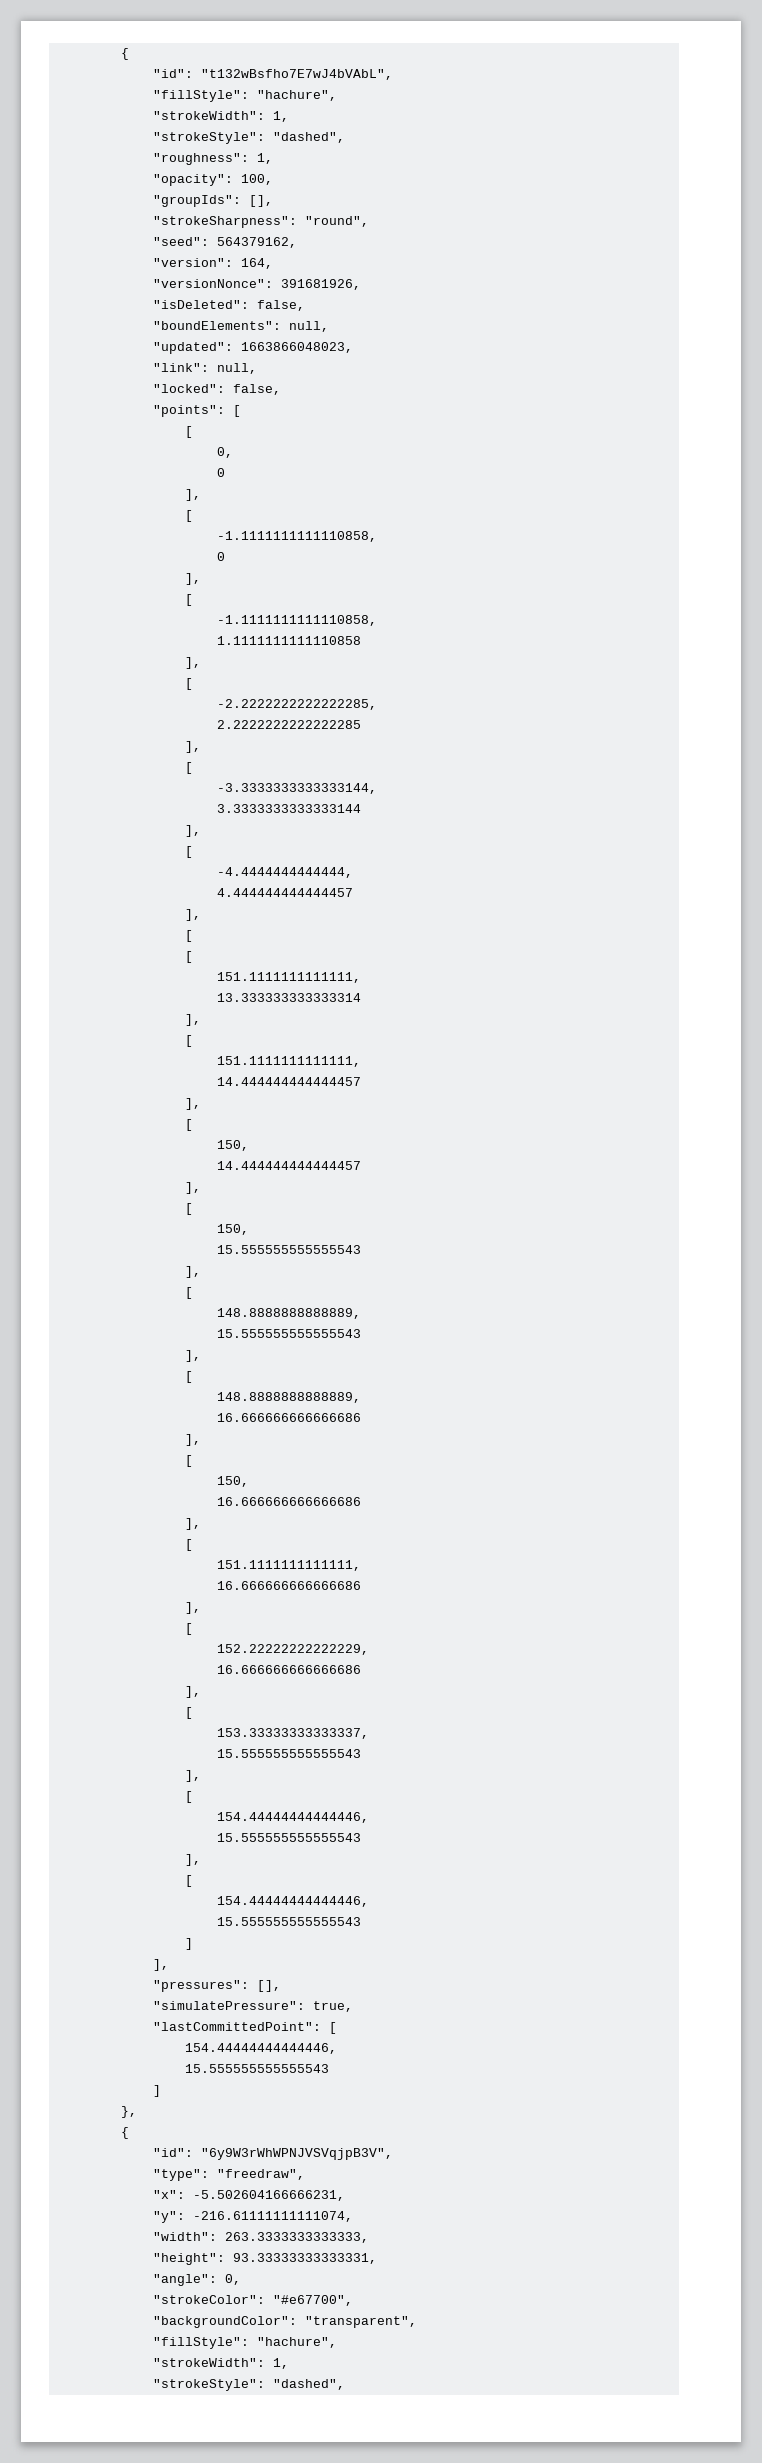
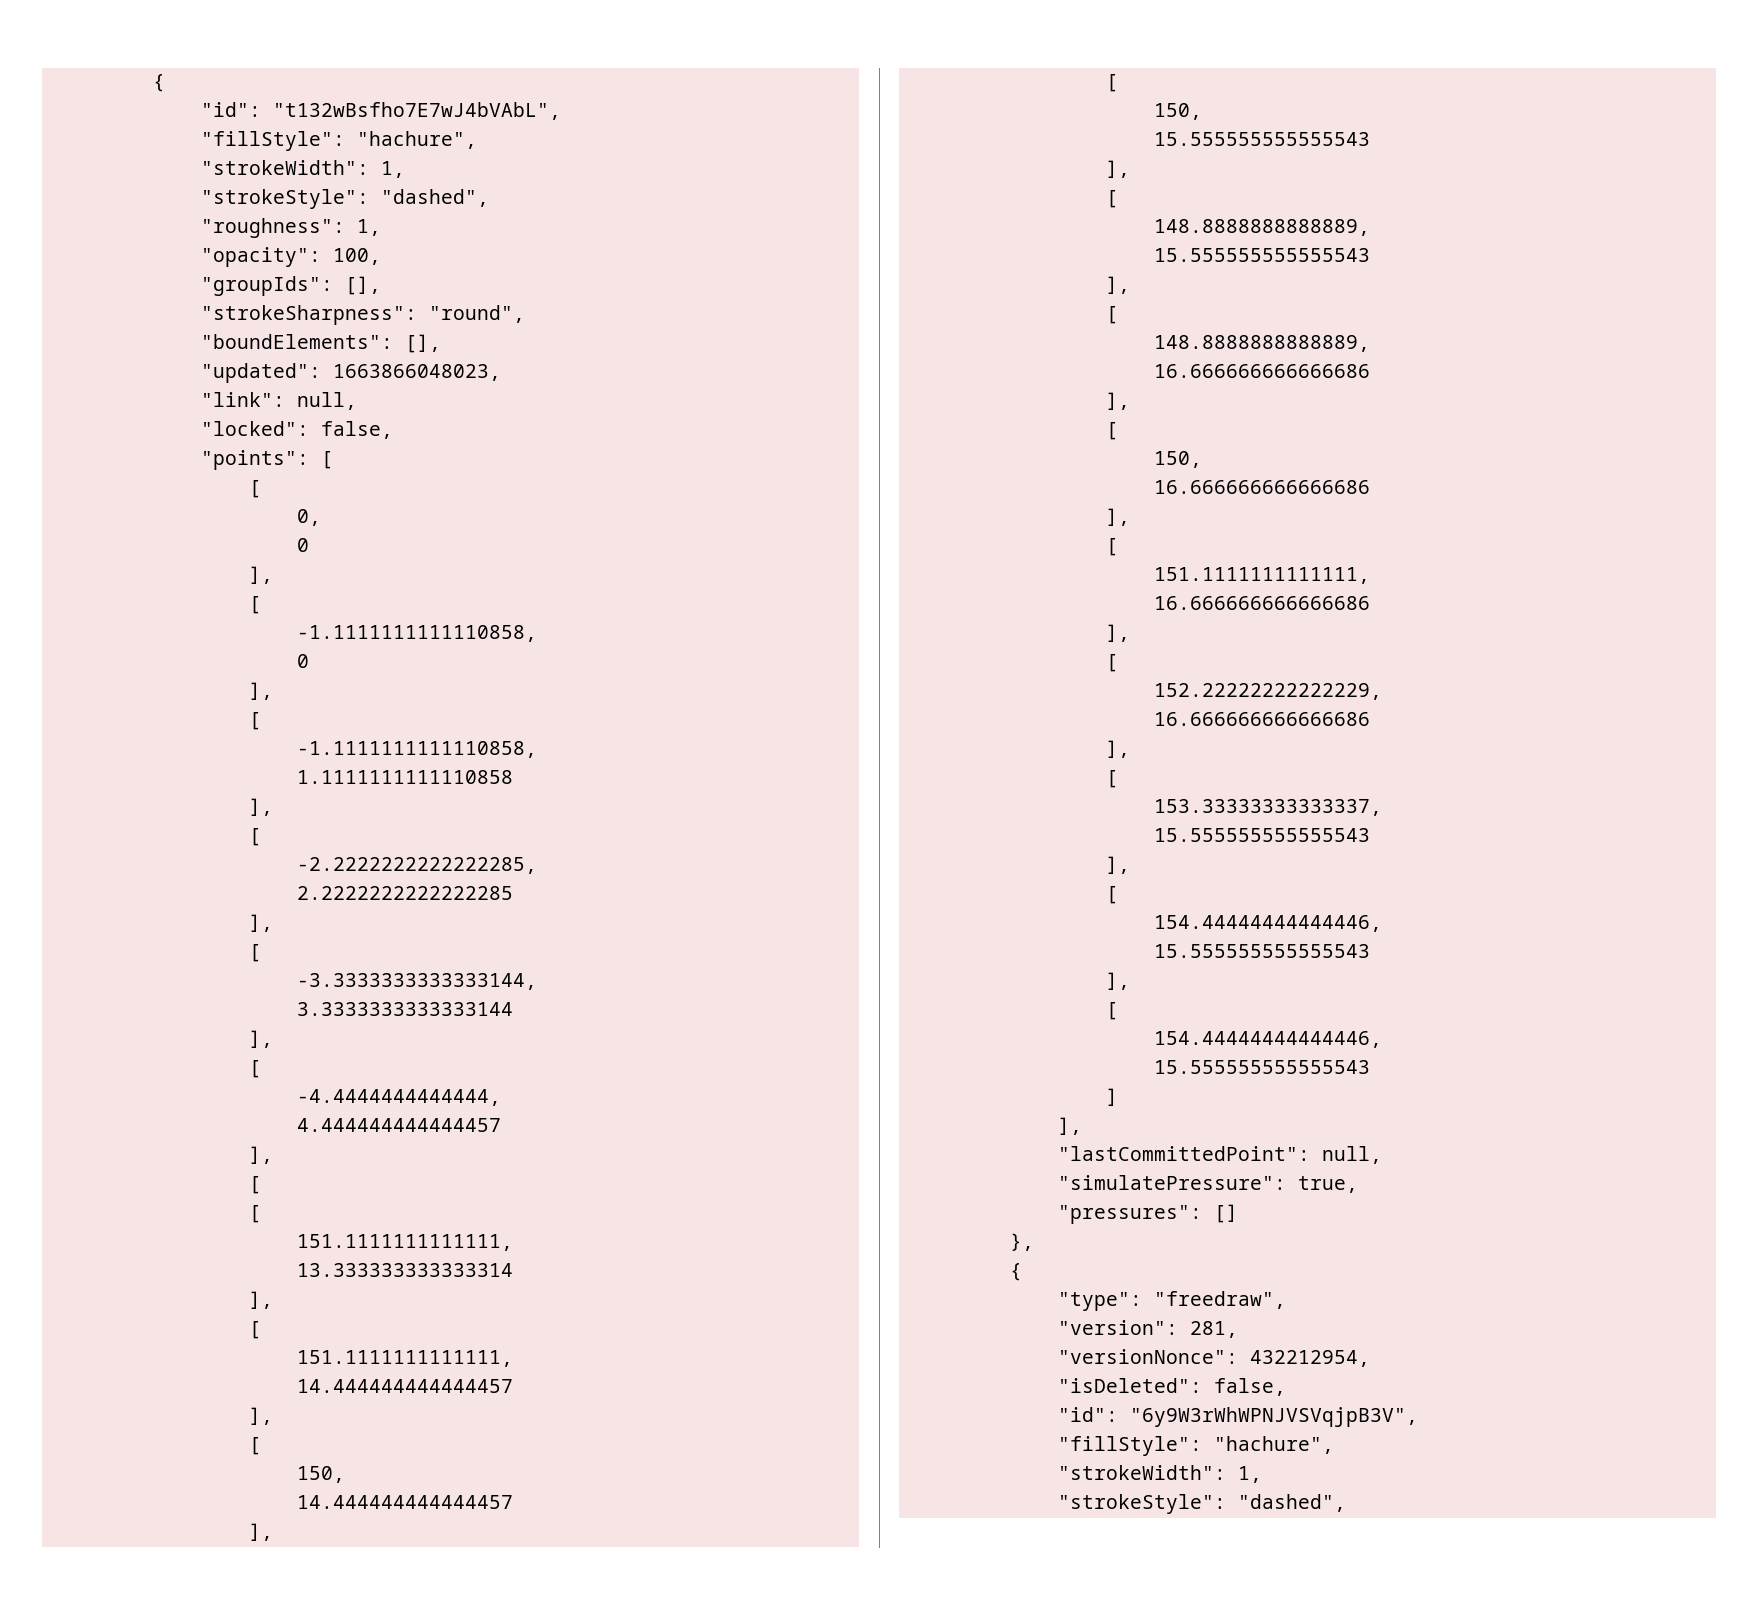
[152,237,297,248] [152,258,273,269] [152,279,361,290] [152,300,305,311] // "seed": 564379162, // "version": 164, // "versionNonce": 391681926, // "isDeleted": false, -> (525, 314) none
[288,321,329,332] null, -> [404,334,441,353] [],
[152,1980,281,1992] "pressures": [], -> [1057,1146,1382,1164] "lastCommittedPoint": null,
[152,2022,337,2034] [184,2043,337,2054] [184,2064,329,2073] [152,2085,161,2097] "lastCommittedPoint": [ // 154.44444444444446, // 15.555555555555543 // ] -> [1057,1204,1238,1224] "pressures": []
[152,2148,393,2160] // "id": "6y9W3rWhWPNJVSVqjpB3V", -> (1022, 1272) none
[152,2190,345,2201] [152,2211,353,2223] [152,2232,369,2243] [152,2253,377,2265] [152,2274,241,2286] [152,2295,353,2306] [152,2316,417,2328] "x": -5.502604166666231, // "y": -216.61111111111074, // "width": 263.3333333333333, // "height": 93.33333333333331, // "angle": 0, // "strokeColor": "#e67700", // "backgroundColor": "transparent", -> [1057,1320,1238,1338] [1057,1349,1370,1367] [1057,1378,1286,1396] [1057,1407,1418,1427] "version": 281, // "versionNonce": 432212954, // "isDeleted": false, // "id": "6y9W3rWhWPNJVSVqjpB3V",

